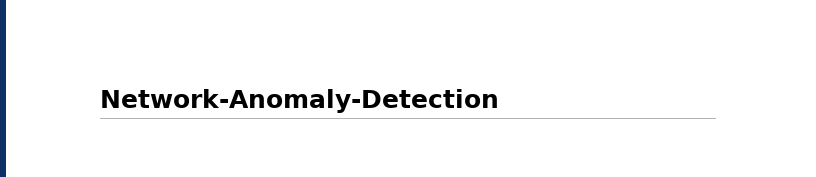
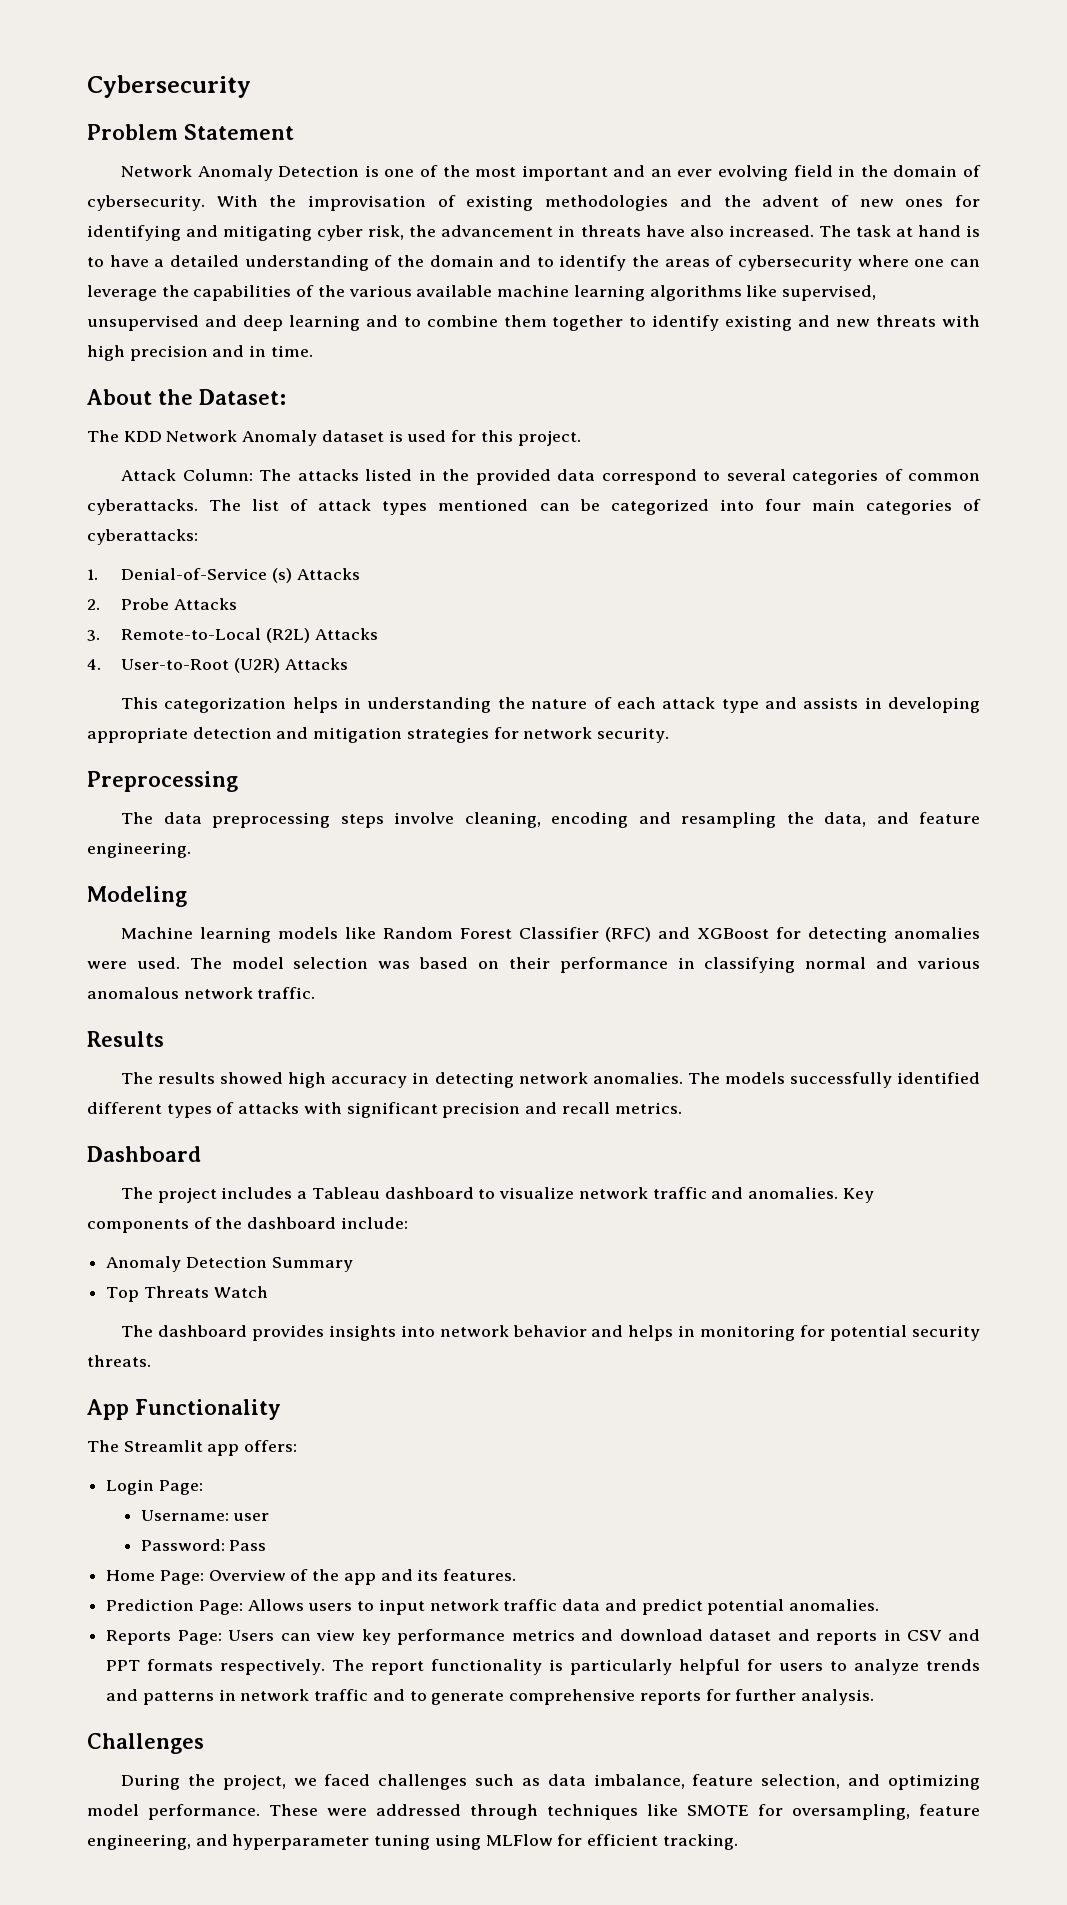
[100,89,499,113] Network-Anomaly-Detection -> [87,75,251,98] [87,124,294,140] [121,165,982,181] [87,195,981,211] [87,225,980,241] [87,255,980,271] [87,285,876,301] [87,315,980,331] [87,345,313,361] [87,389,286,405] [87,430,581,446] [121,469,980,485] [87,499,981,515] [87,529,198,545] [87,568,360,583] [87,598,237,610] [87,628,378,643] [87,658,348,673] [121,697,981,713] [87,727,670,743] [87,771,238,792] [121,812,980,828] [87,842,191,858] [87,886,187,907] [121,927,980,943] [87,957,980,973] [87,987,316,999] [87,1031,164,1047] [121,1072,981,1088] [87,1102,682,1118] [87,1146,201,1162] [121,1187,874,1203] [87,1217,408,1233] [106,1256,353,1272] [106,1286,268,1302] [121,1325,981,1341] [87,1355,151,1367] [87,1399,281,1420] [87,1440,298,1456] [106,1479,203,1495] [140,1510,270,1521] [140,1539,267,1551] [106,1569,517,1585] [106,1599,879,1615] [106,1629,980,1645] [106,1659,981,1675] [106,1689,874,1705] [87,1733,204,1754] [121,1774,981,1790] [87,1804,980,1820] [87,1834,738,1850] Cybersecurity // Problem Statement // Network Anomaly Detection is one of the most important and an ever evolving field in the domain of cybersecurity. With the improvisation of existing methodologies and the advent of new ones for identifying and mitigating cyber risk, the advancement in threats have also increased. The task at hand is to have a detailed understanding of the domain and to identify the areas of cybersecurity where one can leverage the capabilities of the various available machine learning algorithms like supervised, unsupervised and deep learning and to combine them together to identify existing and new threats with high precision and in time. // About the Dataset: // The KDD Network Anomaly dataset is used for this project. // Attack Column: The attacks listed in the provided data correspond to several categories of common cyberattacks. The list of attack types mentioned can be categorized into four main categories of cyberattacks: // 1. Denial-of-Service (s) Attacks // 2. Probe Attacks // 3. Remote-to-Local (R2L) Attacks // 4. User-to-Root (U2R) Attacks // This categorization helps in understanding the nature of each attack type and assists in developing appropriate detection and mitigation strategies for network security. // Preprocessing // The data preprocessing steps involve cleaning, encoding and resampling the data, and feature engineering. // Modeling // Machine learning models like Random Forest Classifier (RFC) and XGBoost for detecting anomalies were used. The model selection was based on their performance in classifying normal and various anomalous network traffic. // Results // The results showed high accuracy in detecting network anomalies. The models successfully identified different types of attacks with significant precision and recall metrics. // Dashboard // The project includes a Tableau dashboard to visualize network traffic and anomalies. Key components of the dashboard include: // Anomaly Detection Summary // Top Threats Watch // The dashboard provides insights into network behavior and helps in monitoring for potential security threats. // App Functionality // The Streamlit app offers: // Login Page: // Username: user // Password: Pass // Home Page: Overview of the app and its features. // Prediction Page: Allows users to input network traffic data and predict potential anomalies. // Reports Page: Users can view key performance metrics and download dataset and reports in CSV and PPT formats respectively. The report functionality is particularly helpful for users to analyze trends and patterns in network traffic and to generate comprehensive reports for further analysis. // Challenges // During the project, we faced challenges such as data imbalance, feature selection, and optimizing model performance. These were addressed through techniques like SMOTE for oversampling, feature engineering, and hyperparameter tuning using MLFlow for efficient tracking.

